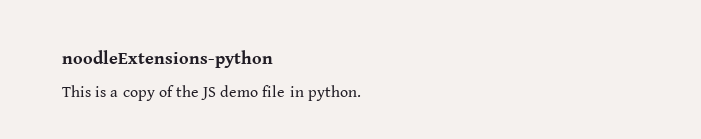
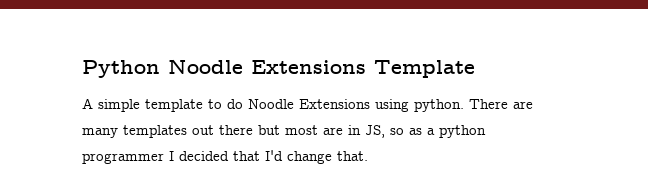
[62,50,273,68] [62,85,361,101] noodleExtensions-python // This is a copy of the JS demo file in python. -> [82,59,475,78] [82,98,533,112] [82,125,486,138] [82,150,368,164] Python Noodle Extensions Template // A simple template to do Noodle Extensions using python. There are many templates out there but most are in JS, so as a python programmer I decided that I'd change that.

